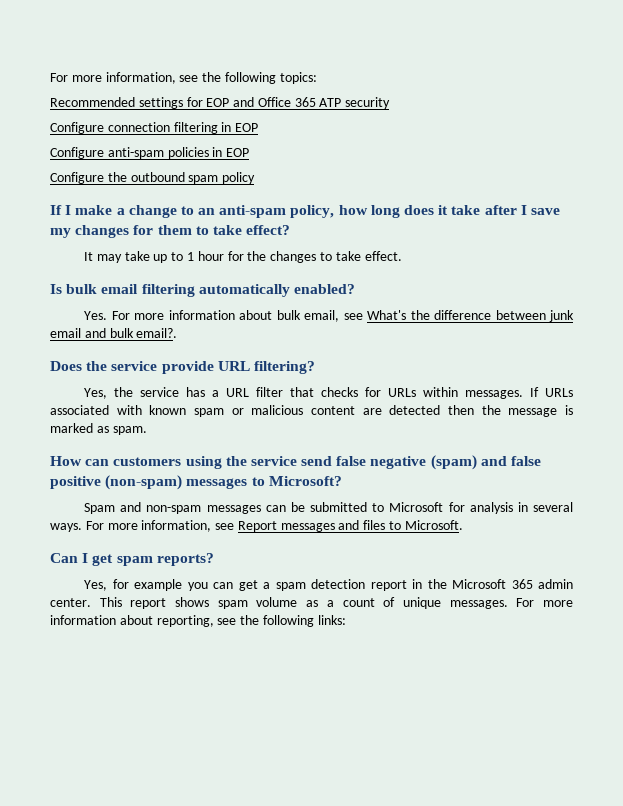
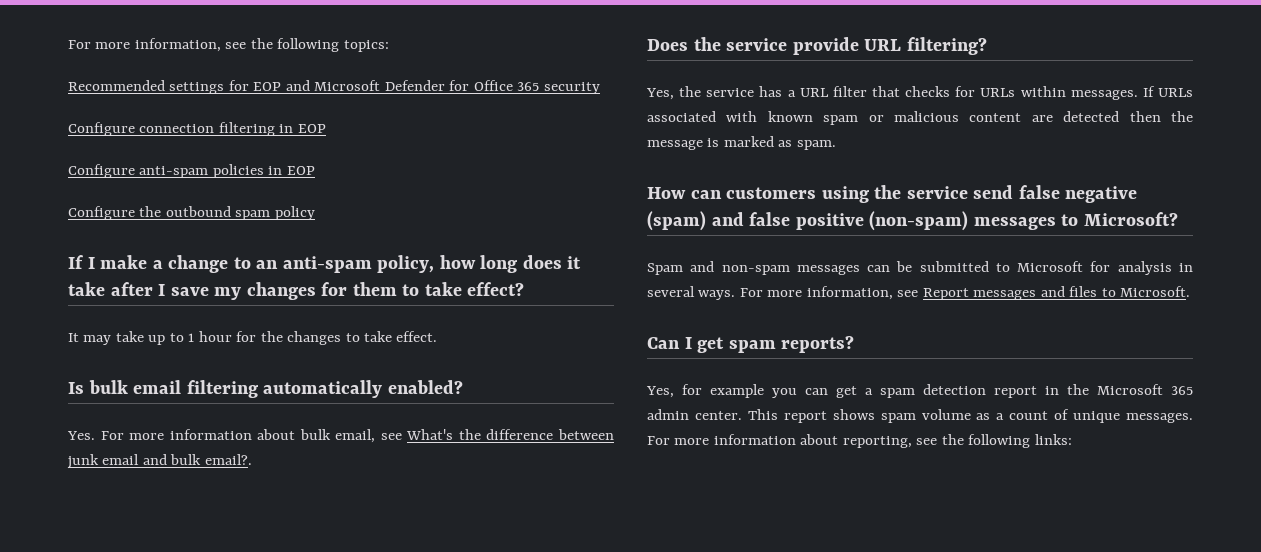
(255, 102) none -> [314,80,470,91] Microsoft Defender for
[319,98,342,107] ATP -> (540, 86) none

